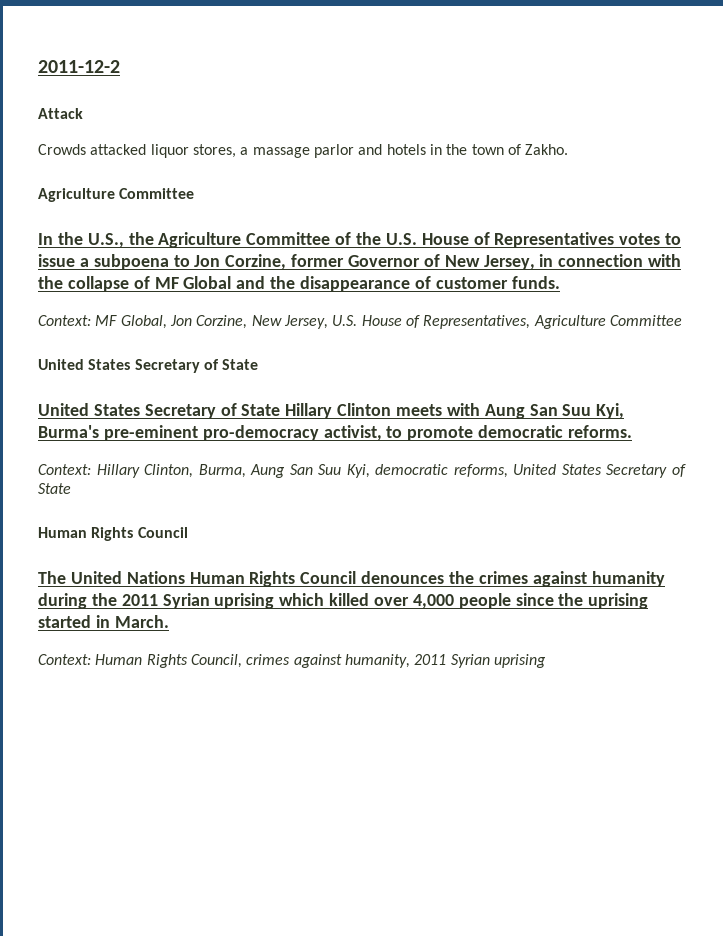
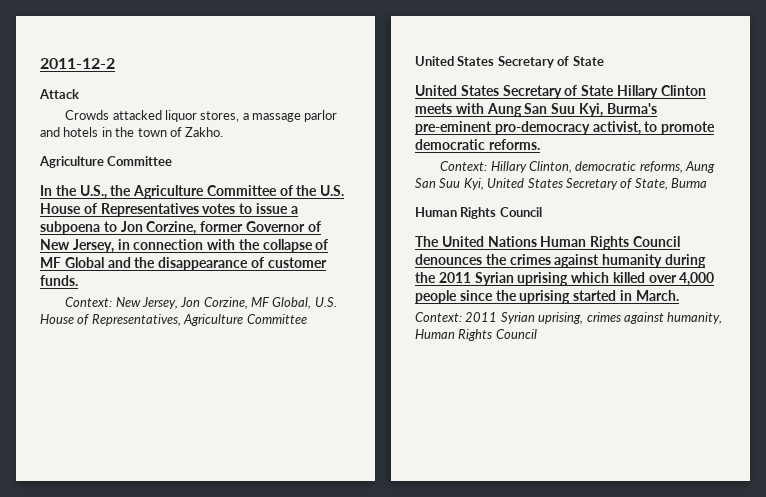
[95,315,328,329] MF Global, Jon Corzine, New Jersey, -> [115,297,312,309] New Jersey, Jon Corzine, MF Global,
[198,464,687,478] [38,483,71,494] Burma, Aung San Suu Kyi, democratic reforms, United States Secretary of State -> [575,161,716,173] [415,178,707,190] democratic reforms, Aung San Suu Kyi, United States Secretary of State, Burma
[95,654,546,668] Human Rights Council, crimes against humanity, 2011 Syrian uprising -> [465,312,723,324] [415,329,537,341] 2011 Syrian uprising, crimes against humanity, Human Rights Council

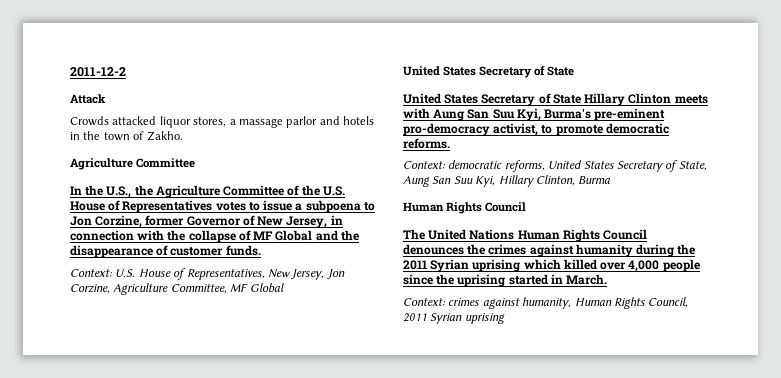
[115,297,337,309] [40,314,307,326] New Jersey, Jon Corzine, MF Global, U.S. House of Representatives, Agriculture Committee -> [115,268,345,280] [70,283,284,295] U.S. House of Representatives, New Jersey, Jon Corzine, Agriculture Committee, MF Global
[490,161,716,173] [415,178,484,190] Hillary Clinton, democratic reforms, Aung San Suu Kyi, -> [448,160,545,172] democratic reforms,
(668, 184) none -> [403,175,575,187] Aung San Suu Kyi, Hillary Clinton,
[465,312,584,324] 2011 Syrian uprising, -> (446, 302) none
[495,329,537,339] Council -> [648,297,689,308] [403,313,505,324] Council, 2011 Syrian uprising

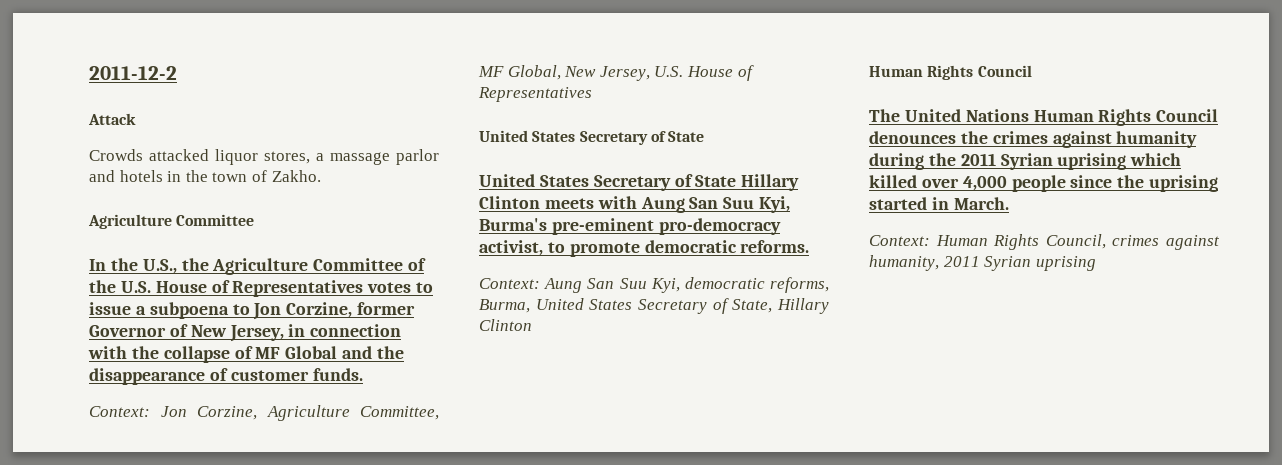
[115,268,325,280] U.S. House of Representatives, New Jersey, -> (150, 411) none
[249,283,284,293] Global -> [507,65,754,81] [478,87,592,102] Global, New Jersey, U.S. House of Representatives
(446, 165) none -> [544,278,680,293] Aung San Suu Kyi,
(545, 166) none -> [479,299,530,313] Burma,
[403,175,611,187] Aung San Suu Kyi, Hillary Clinton, Burma -> [777,298,829,314] [479,319,532,331] Hillary Clinton
[448,297,689,309] crimes against humanity, Human Rights Council, -> [935,234,1220,250] [869,255,939,271] Human Rights Council, crimes against humanity,

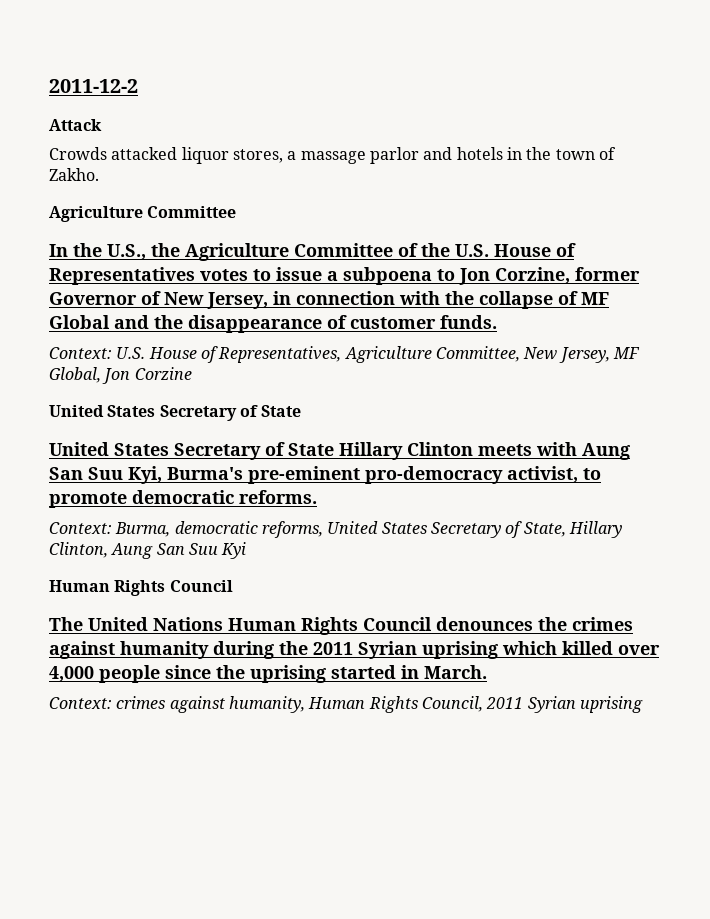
[160,405,439,421] [478,65,754,81] [478,87,592,102] Jon Corzine, Agriculture Committee, MF Global, New Jersey, U.S. House of Representatives -> [116,346,640,363] [49,367,192,384] U.S. House of Representatives, Agriculture Committee, New Jersey, MF Global, Jon Corzine
[544,278,680,293] Aung San Suu Kyi, -> [115,522,171,537] Burma,
[479,299,530,313] Burma, -> (323, 529) none
[479,319,532,331] Clinton -> [49,542,247,559] Clinton, Aung San Suu Kyi
[935,234,1220,250] [869,255,939,271] Human Rights Council, crimes against humanity, -> [116,696,483,713] crimes against humanity, Human Rights Council,

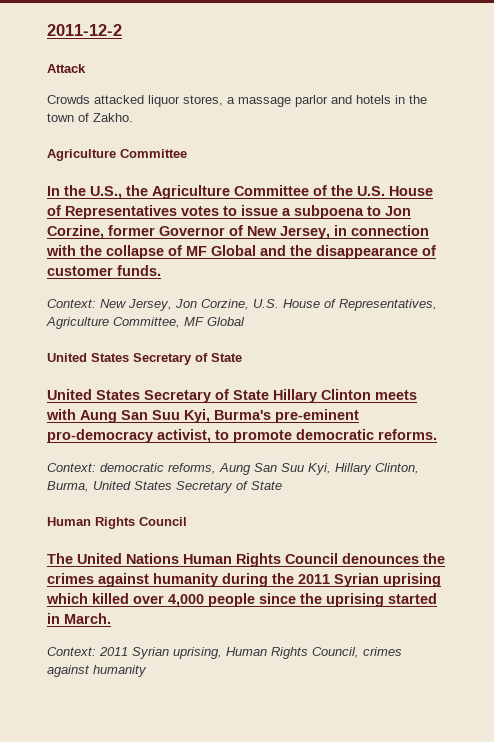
(112, 353) none -> [100,299,249,311] New Jersey, Jon Corzine,
[523,347,640,363] [49,367,192,384] New Jersey, MF Global, Jon Corzine -> [184,317,245,326] MF Global
[115,522,171,537] Burma, -> (96, 467) none
[327,521,622,538] [49,542,247,559] United States Secretary of State, Hillary Clinton, Aung San Suu Kyi -> [219,463,419,475] [47,481,282,493] Aung San Suu Kyi, Hillary Clinton, Burma, United States Secretary of State
[116,696,643,713] crimes against humanity, Human Rights Council, 2011 Syrian uprising -> [99,647,402,659] [47,665,147,677] 2011 Syrian uprising, Human Rights Council, crimes against humanity

